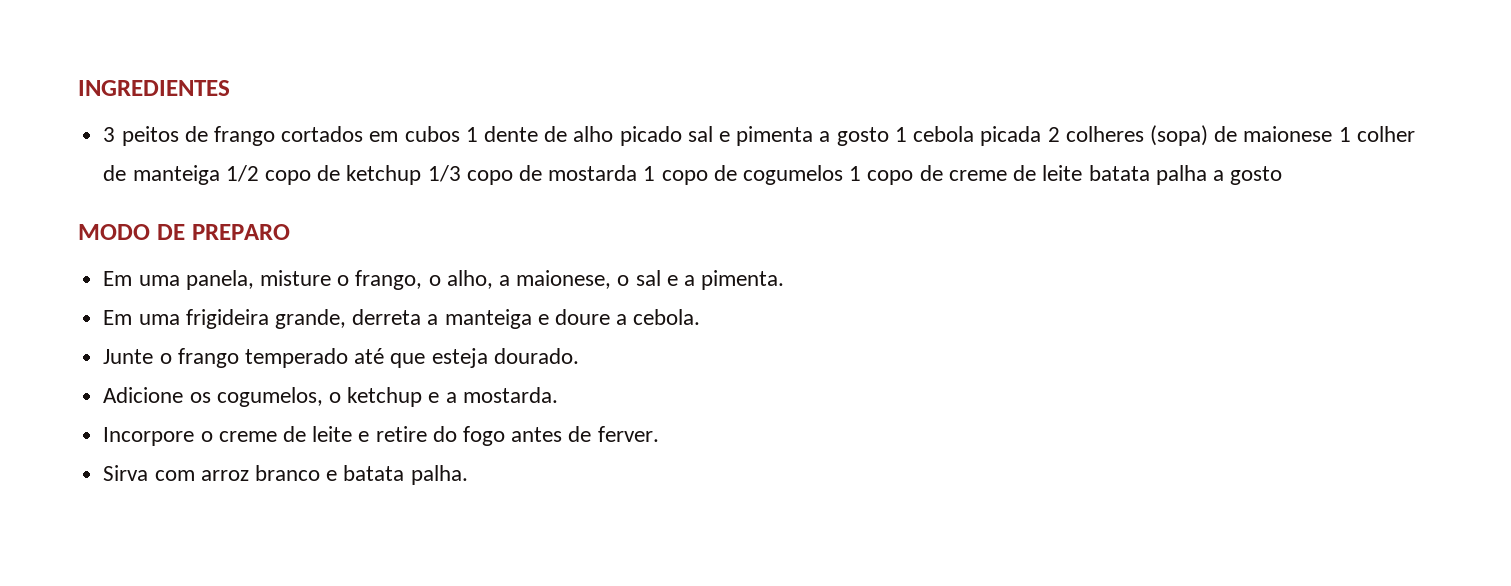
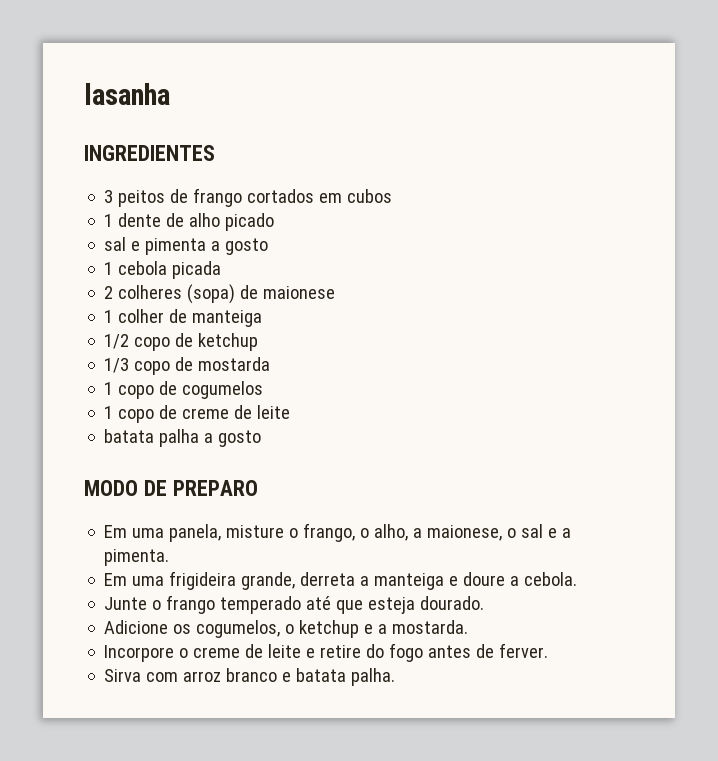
(78, 88) none -> [84,83,170,105] lasanha //
(460, 134) none -> (393, 196) //
(682, 136) none -> (275, 222) //
(889, 136) none -> (269, 246) //
(1042, 136) none -> (222, 270) //
(1333, 134) none -> (336, 292) //
(220, 175) none -> (263, 318) //
(422, 175) none -> (259, 342) //
(638, 173) none -> (271, 364) //
(844, 175) none -> (264, 390) //
(1083, 173) none -> (291, 412) //

